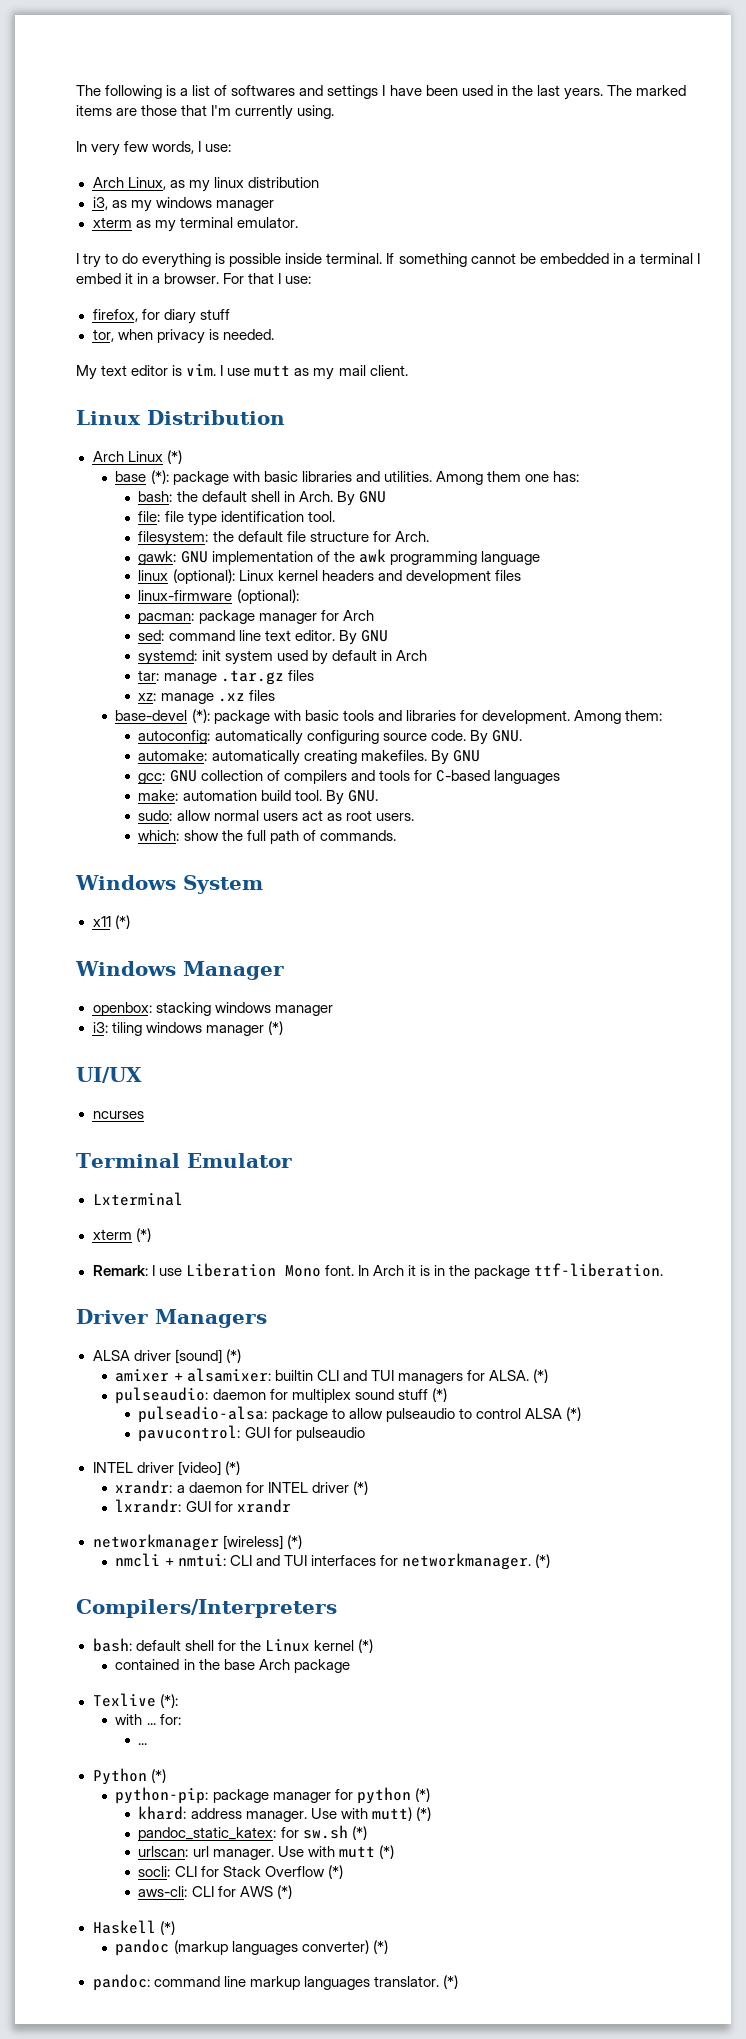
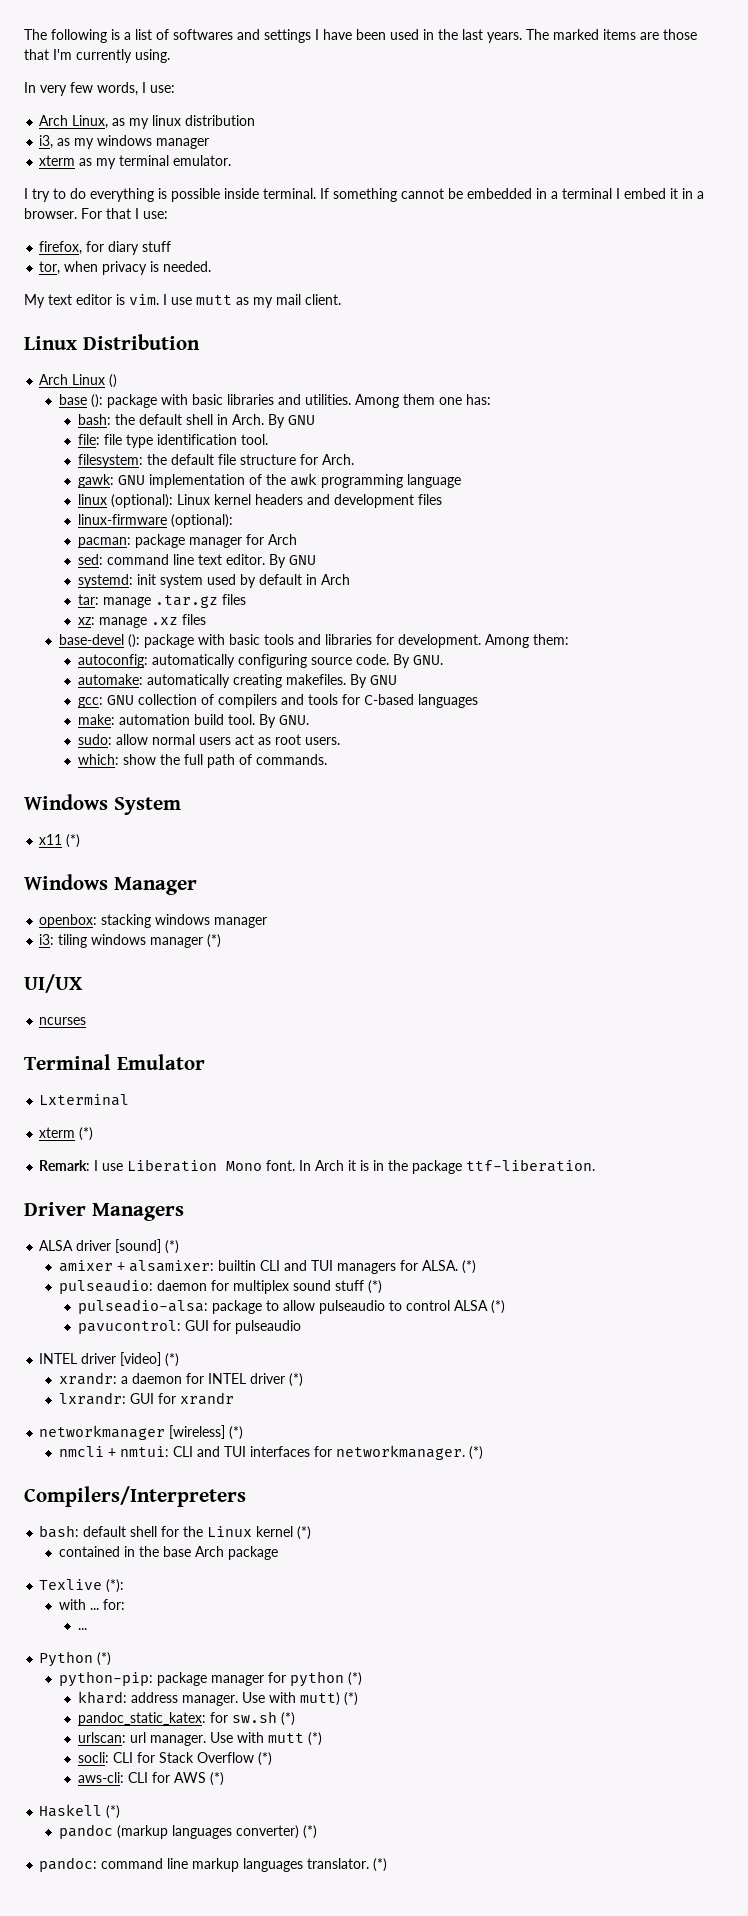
[166,450,182,464] [115,470,169,484] (*) // base (*): -> [109,374,118,388] [58,394,103,408] () // base ():
[191,709,210,723] (*): -> [127,634,140,648] ():

